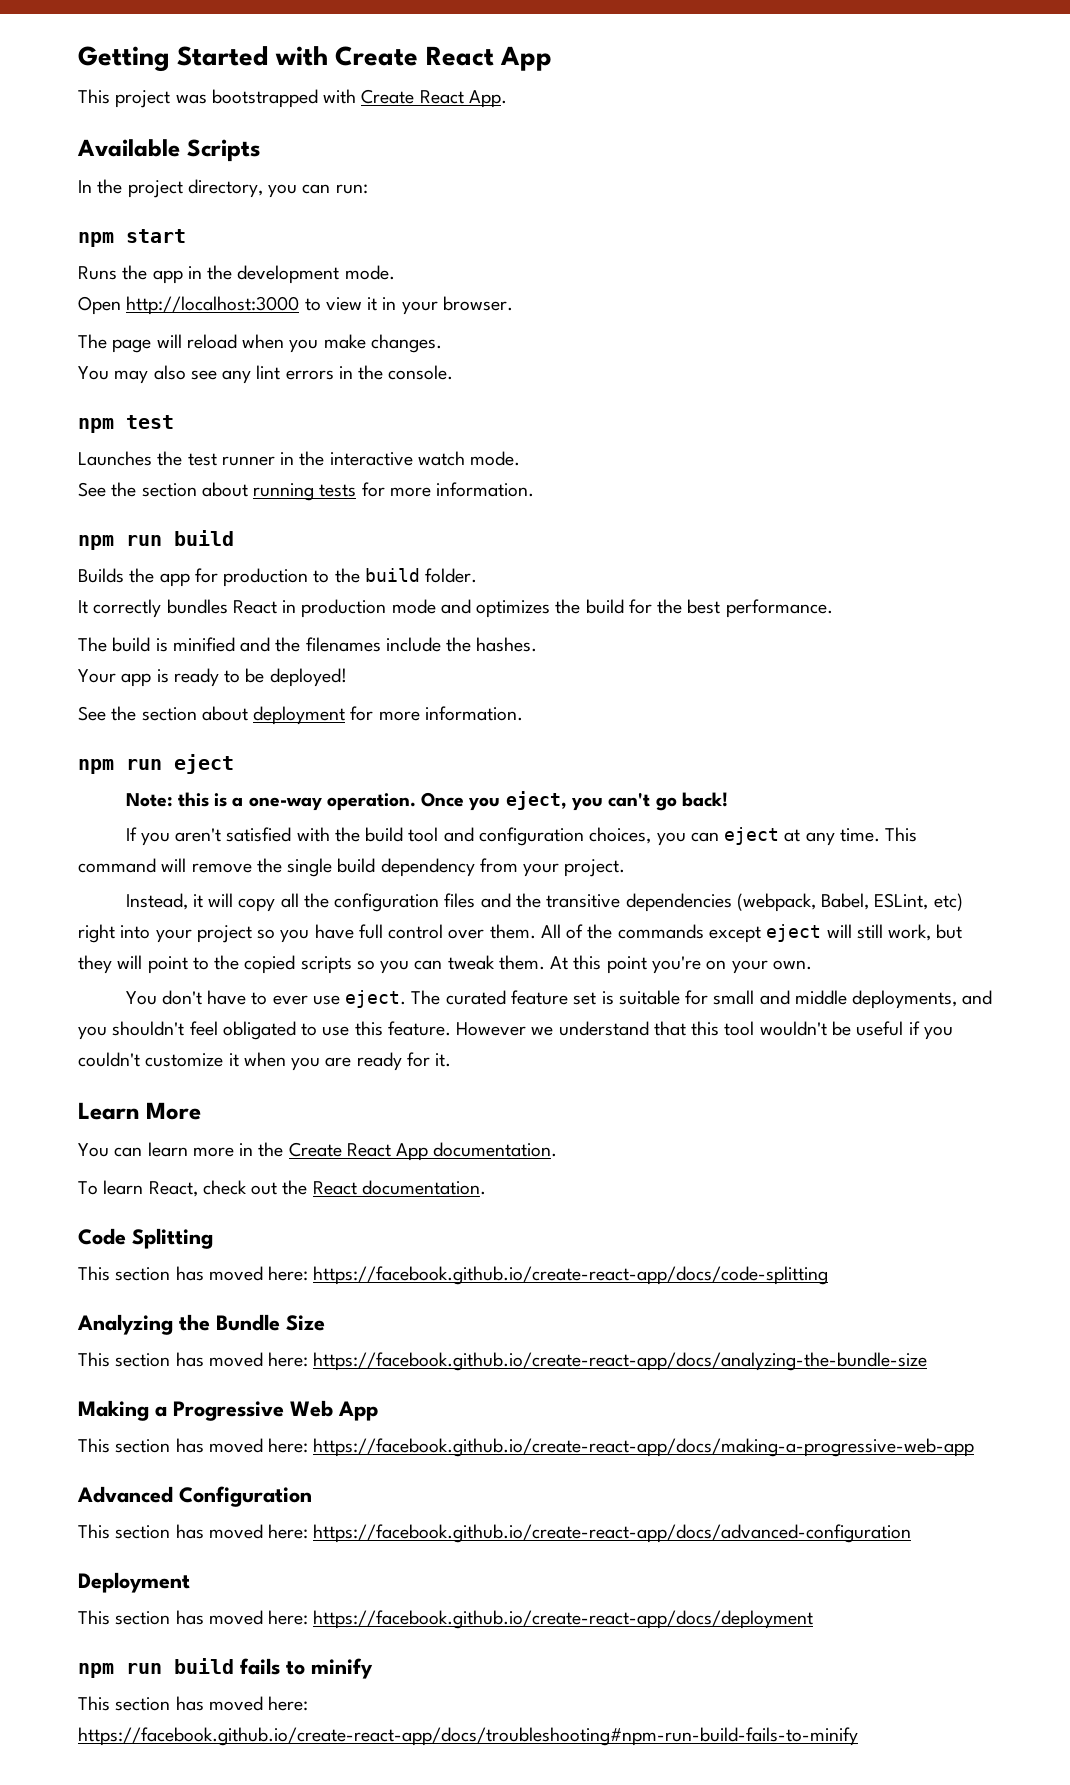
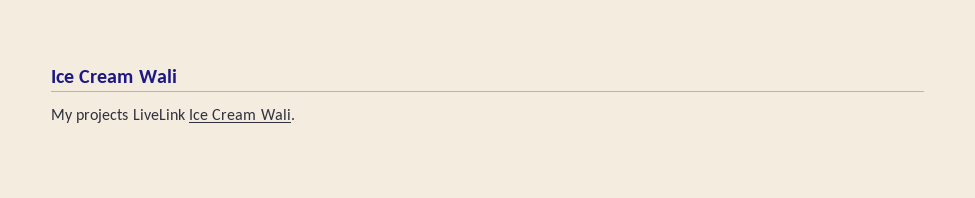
[78,46,553,72] [78,89,507,108] [77,139,261,162] [78,179,368,198] [78,229,186,247] [78,265,395,284] [78,296,513,315] [78,334,442,353] [78,365,454,384] [78,415,174,433] [78,451,521,466] [78,482,535,501] [78,530,234,550] [78,568,478,587] [78,599,833,618] [78,637,538,652] [78,668,347,687] [78,706,523,725] [78,754,234,774] [125,791,728,811] [125,827,918,846] [78,858,626,877] [125,893,963,912] [78,924,963,943] [78,955,812,974] [125,990,993,1009] [78,1021,953,1040] [78,1052,452,1071] [78,1102,201,1120] [78,1142,558,1161] [78,1180,486,1197] [78,1228,213,1249] [78,1266,829,1285] [77,1314,325,1335] [78,1352,928,1371] [78,1400,378,1421] [78,1438,975,1457] [77,1486,312,1507] [78,1524,912,1543] [78,1572,190,1593] [78,1610,814,1629] [78,1658,373,1679] [78,1696,309,1711] [78,1727,858,1746] Getting Started with Create React App // This project was bootstrapped with Create React App. // Available Scripts // In the project directory, you can run: // npm start // Runs the app in the development mode. // Open http://localhost:3000 to view it in your browser. // The page will reload when you make changes. // You may also see any lint errors in the console. // npm test // Launches the test runner in the interactive watch mode. // See the section about running tests for more information. // npm run build // Builds the app for production to the build folder. // It correctly bundles React in production mode and optimizes the build for the best performance. // The build is minified and the filenames include the hashes. // Your app is ready to be deployed! // See the section about deployment for more information. // npm run eject // Note: this is a one-way operation. Once you eject, you can't go back! // If you aren't satisfied with the build tool and configuration choices, you can eject at any time. This command will remove the single build dependency from your project. // Instead, it will copy all the configuration files and the transitive dependencies (webpack, Babel, ESLint, etc) right into your project so you have full control over them. All of the commands except eject will still work, but they will point to the copied scripts so you can tweak them. At this point you're on your own. // You don't have to ever use eject. The curated feature set is suitable for small and middle deployments, and you shouldn't feel obligated to use this feature. However we understand that this tool wouldn't be useful if you couldn't customize it when you are ready for it. // Learn More // You can learn more in the Create React App documentation. // To learn React, check out the React documentation. // Code Splitting // This section has moved here: https://facebook.github.io/create-react-app/docs/code-splitting // Analyzing the Bundle Size // This section has moved here: https://facebook.github.io/create-react-app/docs/analyzing-the-bundle-size // Making a Progressive Web App // This section has moved here: https://facebook.github.io/create-react-app/docs/making-a-progressive-web-app // Advanced Configuration // This section has moved here: https://facebook.github.io/create-react-app/docs/advanced-configuration // Deployment // This section has moved here: https://facebook.github.io/create-react-app/docs/deployment // npm run build fails to minify // This section has moved here: https://facebook.github.io/create-react-app/docs/troubleshooting#npm-run-build-fails-to-minify -> [51,69,177,83] [51,109,295,123] Ice Cream Wali // My projects LiveLink Ice Cream Wali.

